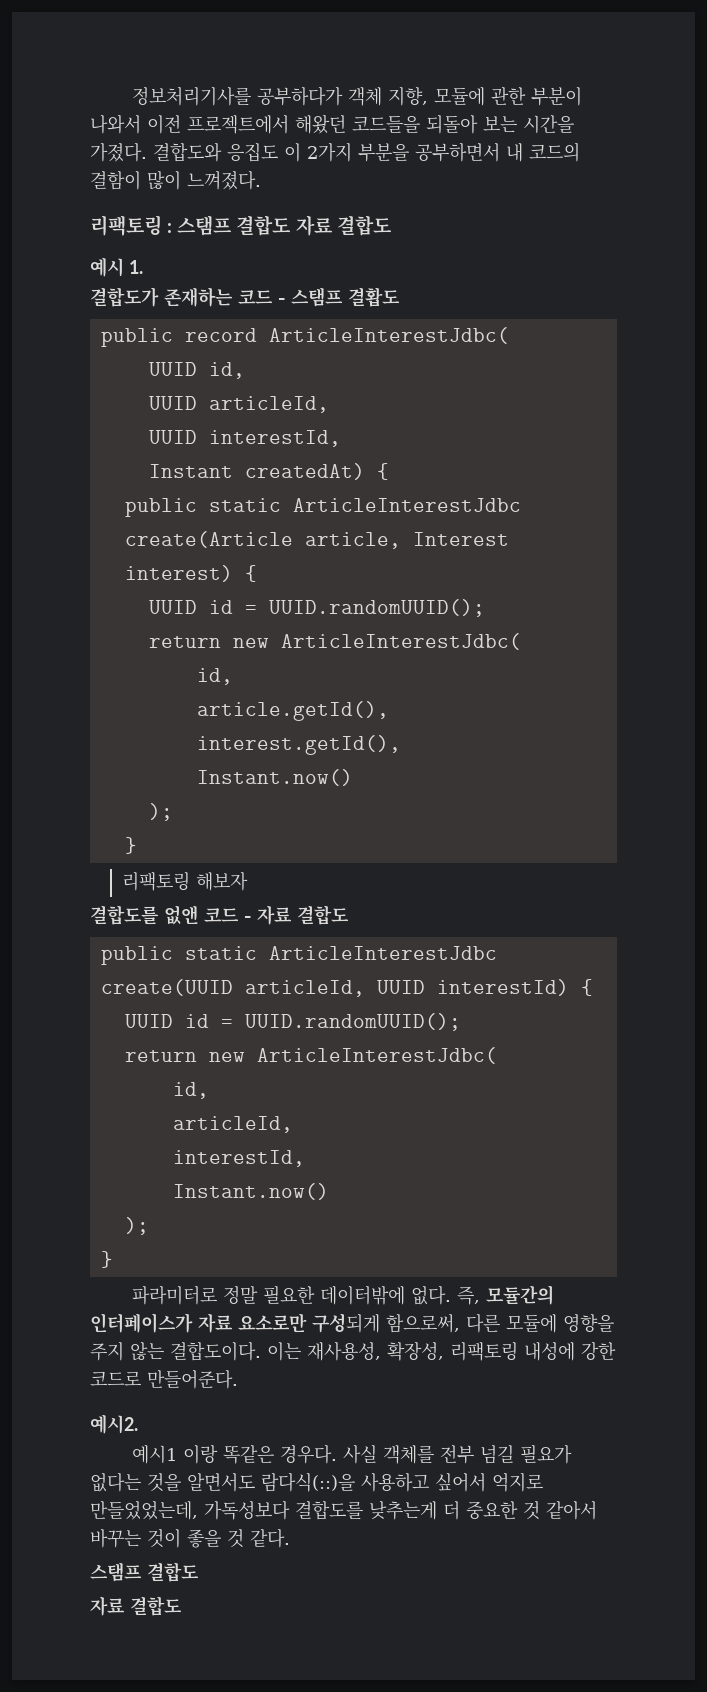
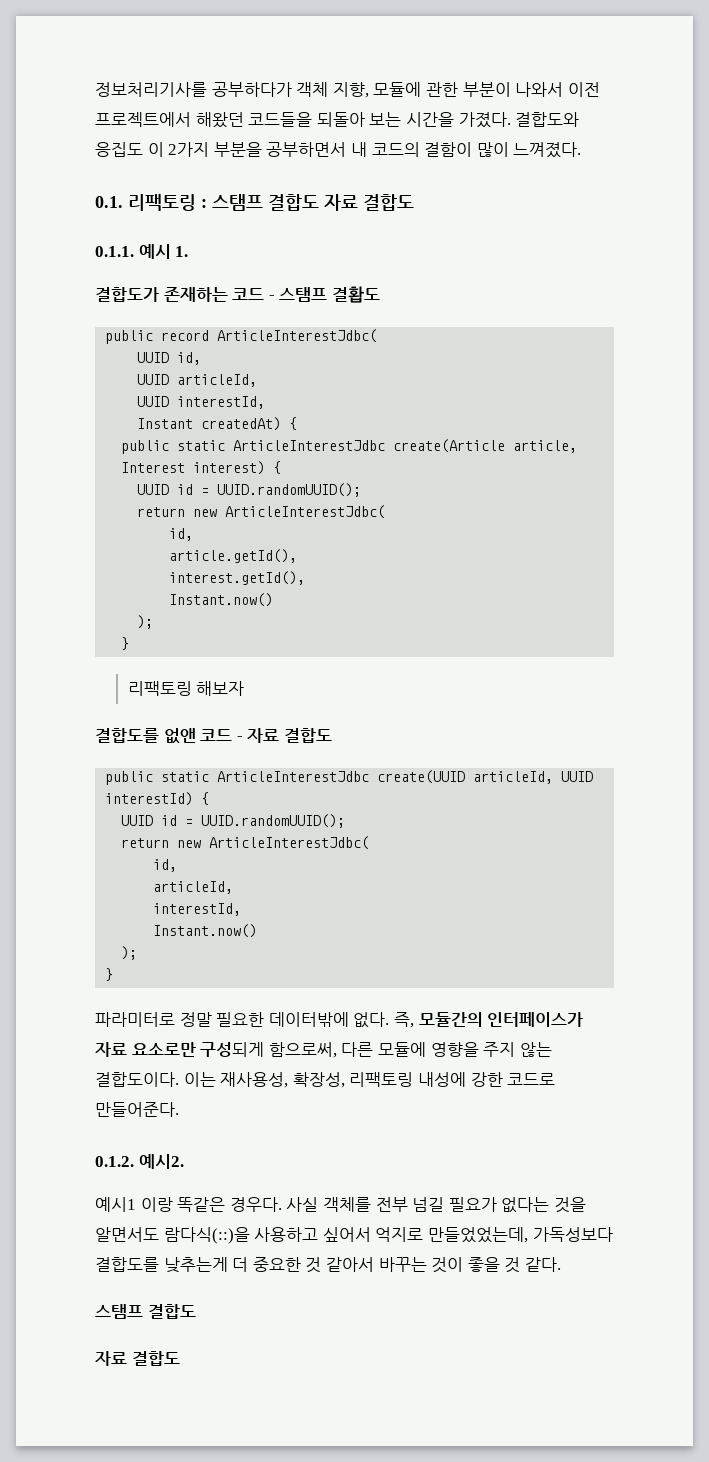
(261, 180) none -> [95,196,123,208] 0.1.
(392, 225) none -> [95,246,134,257] 0.1.1.
(238, 1379) none -> [95,1156,134,1167] 0.1.2.

